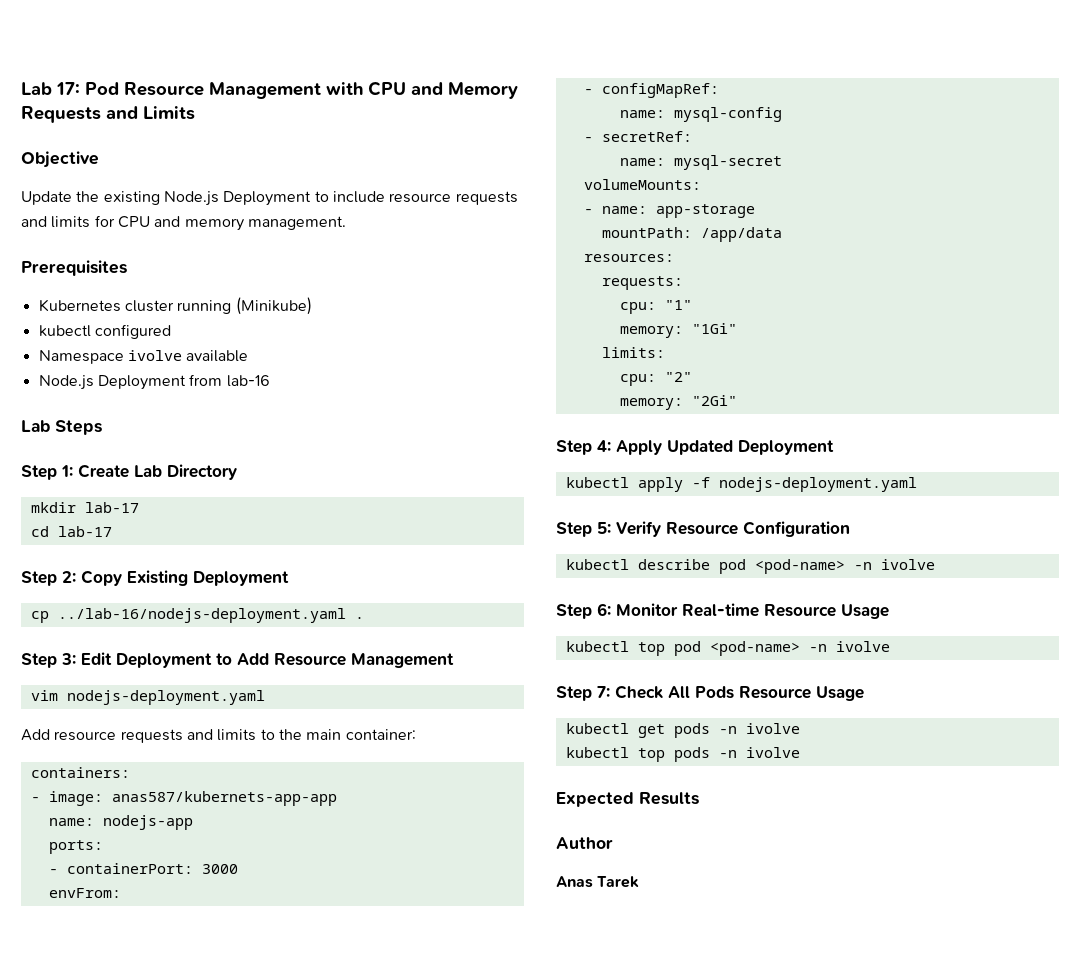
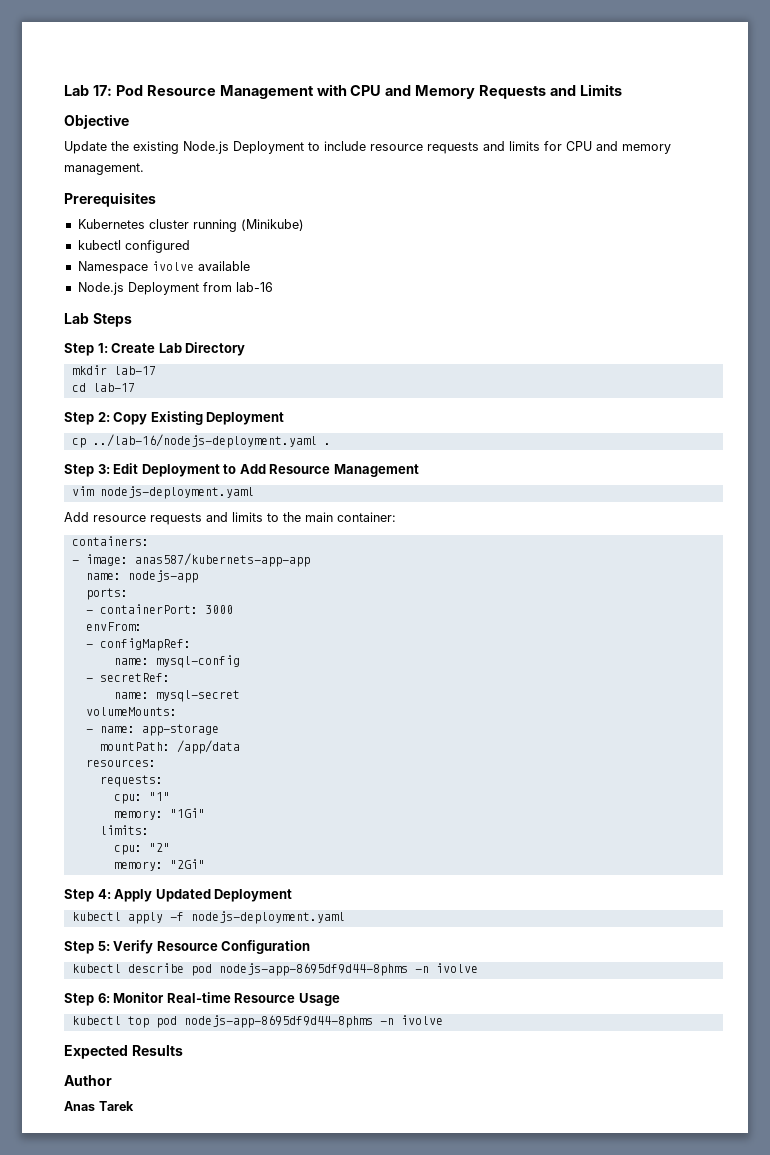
[754,559,845,574] <pod-name> -> [218,963,408,976] nodejs-app-8695df9d44-8phms
[709,641,890,656] [556,685,864,701] [565,723,800,738] [565,747,710,762] <pod-name> -n ivolve // Step 7: Check All Pods Resource Usage // kubectl get pods -n ivolve // kubectl top pods -> [183,1015,373,1028] nodejs-app-8695df9d44-8phms

